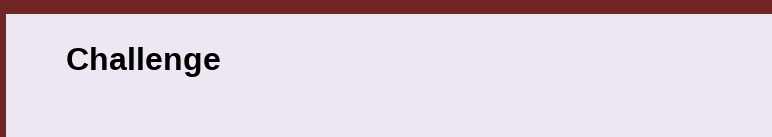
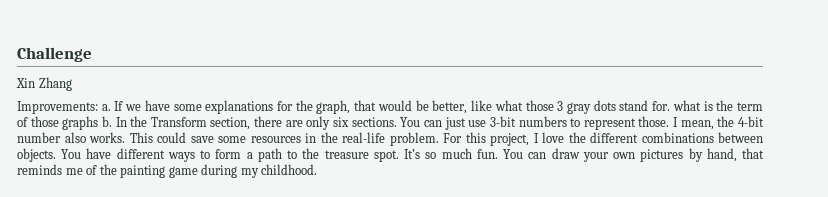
(221, 62) none -> [16,77,72,91] [17,100,764,114] [17,116,764,130] [17,132,763,146] [17,148,765,162] [17,164,318,178] // Xin Zhang // Improvements: a. If we have some explanations for the graph, that would be better, like what those 3 gray dots stand for. what is the term of those graphs b. In the Transform section, there are only six sections. You can just use 3-bit numbers to represent those. I mean, the 4-bit number also works. This could save some resources in the real-life problem. For this project, I love the different combinations between objects. You have different ways to form a path to the treasure spot. It’s so much fun. You can draw your own pictures by hand, that reminds me of the painting game during my childhood.

